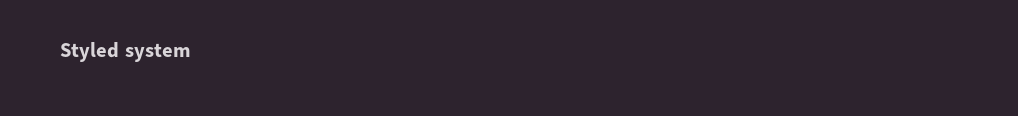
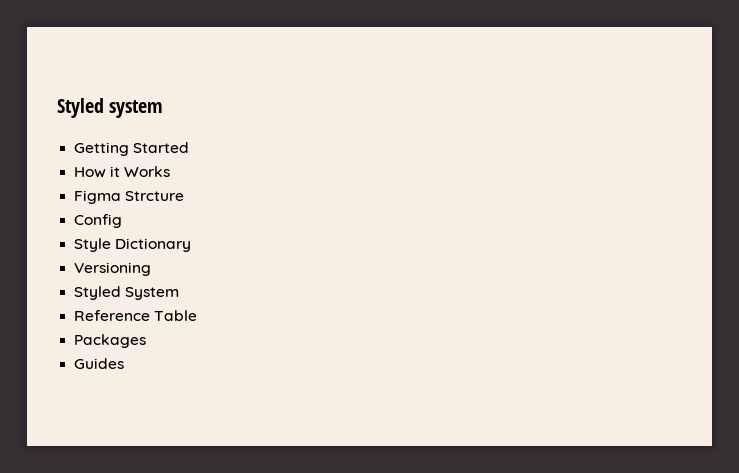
(191, 52) none -> [74,142,190,156] [74,166,171,178] [74,190,185,204] [74,214,123,228] [74,238,192,252] [74,262,152,276] [74,286,180,300] [74,310,198,321] [74,334,147,348] [74,358,125,369] // Getting Started // How it Works // Figma Strcture // Config // Style Dictionary // Versioning // Styled System // Reference Table // Packages // Guides

